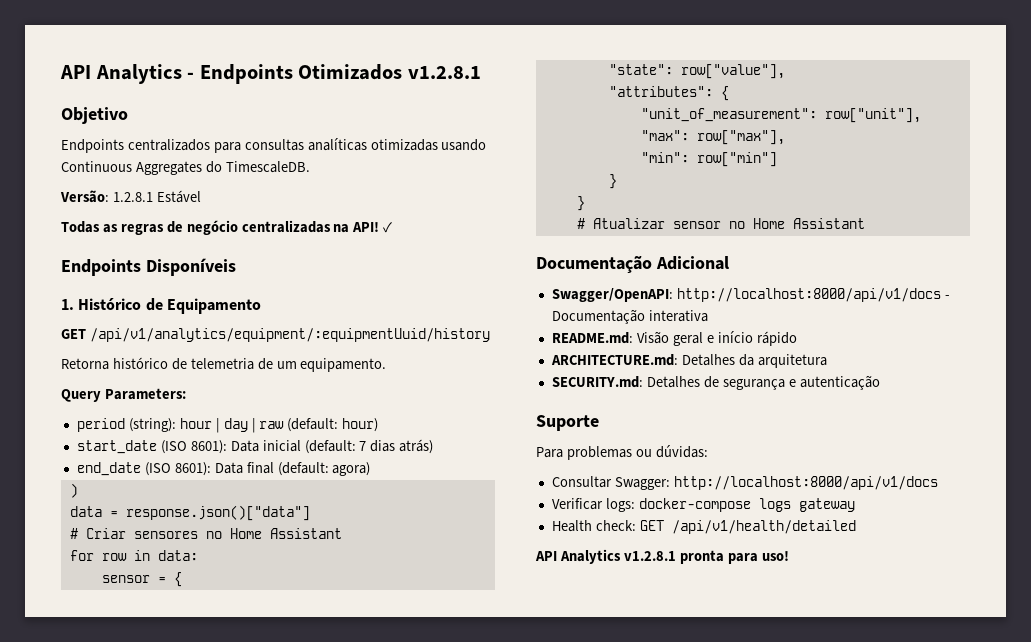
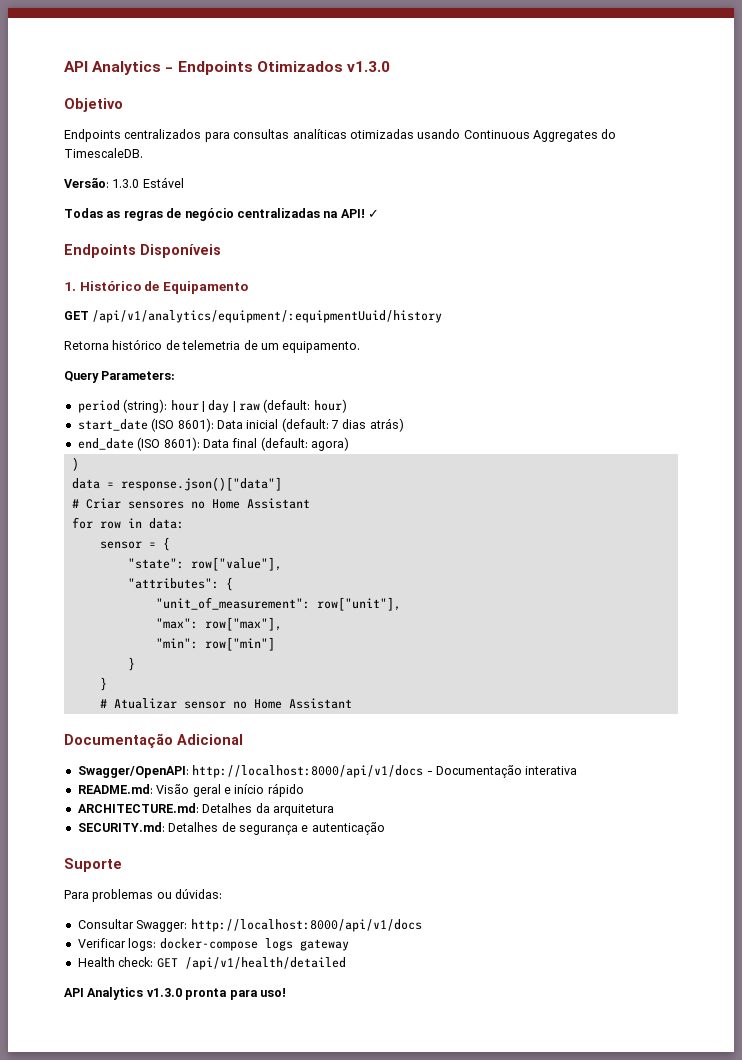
[407,66,481,79] v1.2.8.1 -> [346,61,390,72] v1.3.0
[112,192,153,202] 1.2.8.1 -> [112,179,140,188] 1.3.0
[623,551,676,561] v1.2.8.1 -> [146,988,182,997] v1.3.0

